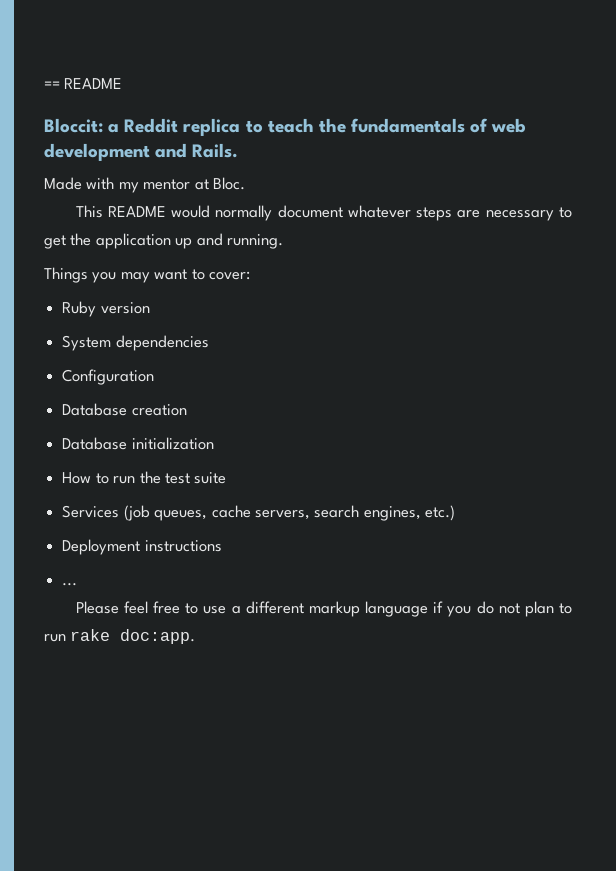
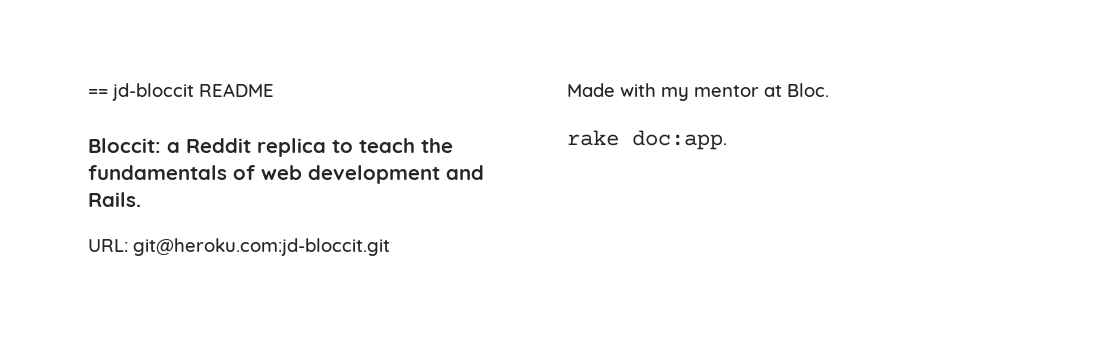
(60, 85) none -> [112,83,194,101] jd-bloccit
(239, 150) none -> [88,238,390,256] // URL: git@heroku.com:jd-bloccit.git
[75,205,572,221] [44,233,284,249] [44,267,251,283] [62,301,150,317] [62,335,209,351] [62,369,155,385] [62,403,187,416] [62,437,214,450] [62,471,227,484] [62,505,456,521] [62,539,222,555] [62,583,78,586] [75,601,572,617] [44,634,66,642] This README would normally document whatever steps are necessary to get the application up and running. // Things you may want to cover: // Ruby version // System dependencies // Configuration // Database creation // Database initialization // How to run the test suite // Services (job queues, cache servers, search engines, etc.) // Deployment instructions // ... // Please feel free to use a different markup language if you do not plan to run -> (829, 90) none

